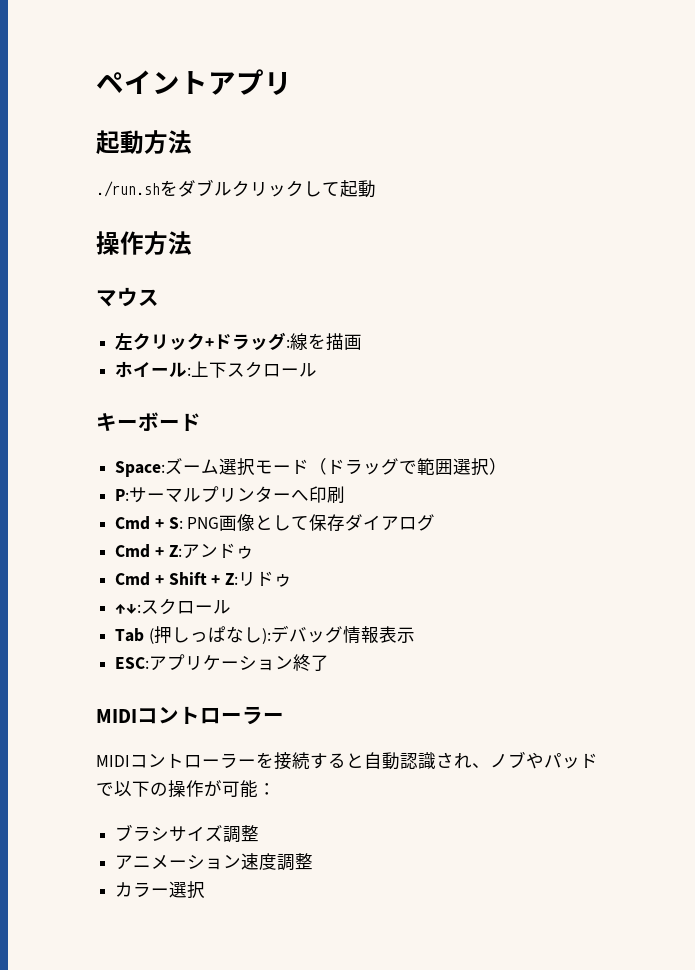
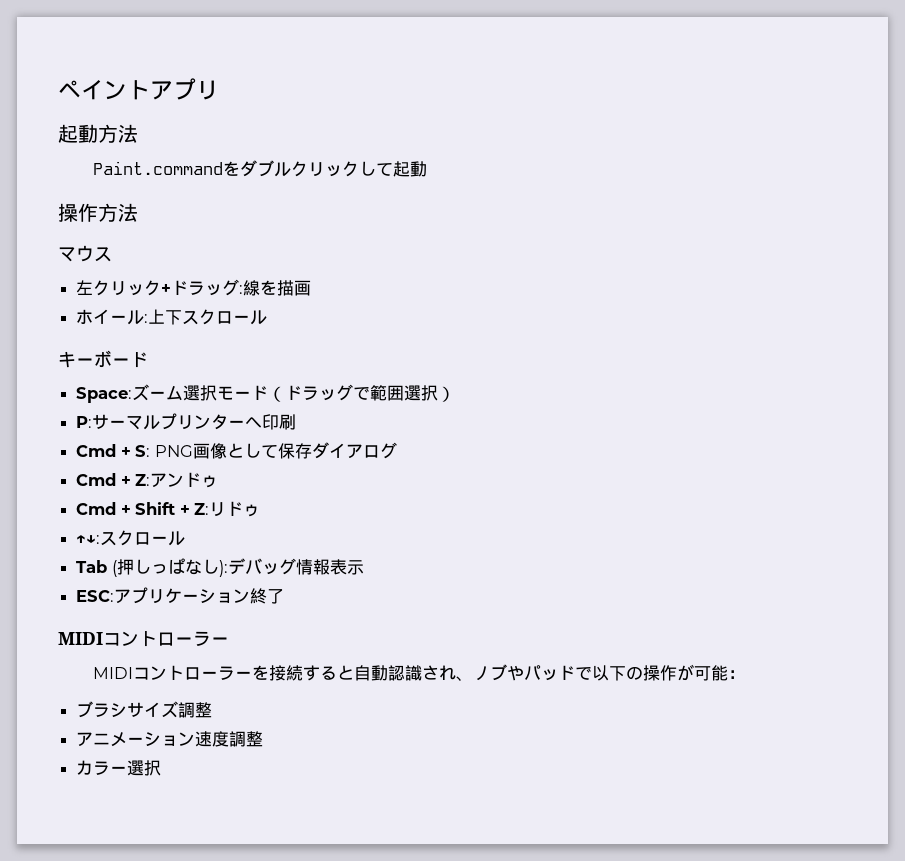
[96,181,160,197] ./run.sh -> [93,161,224,175] Paint.command

